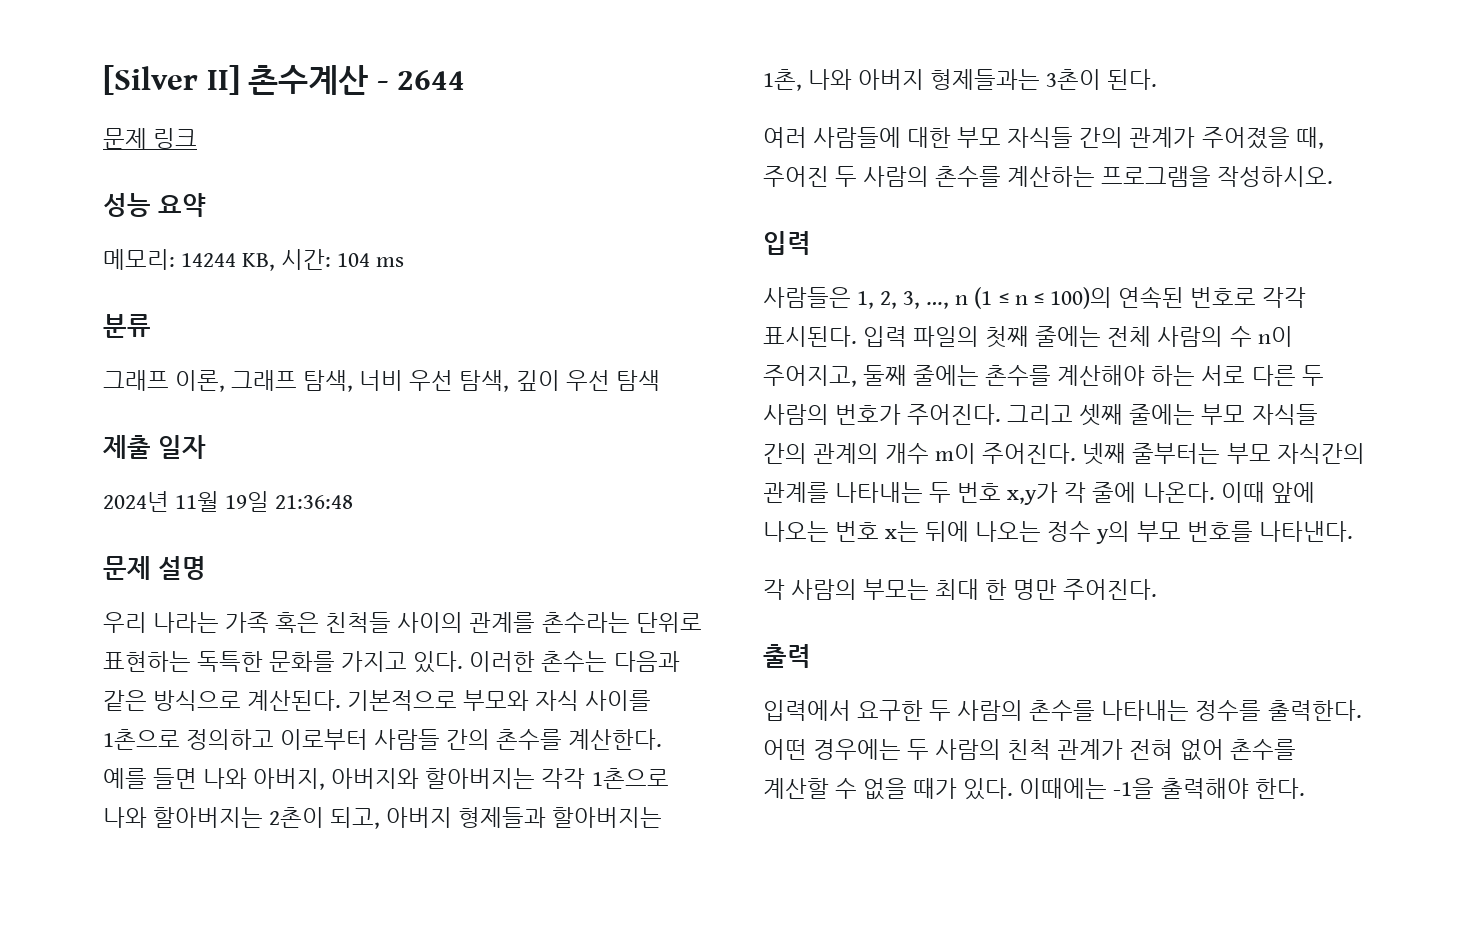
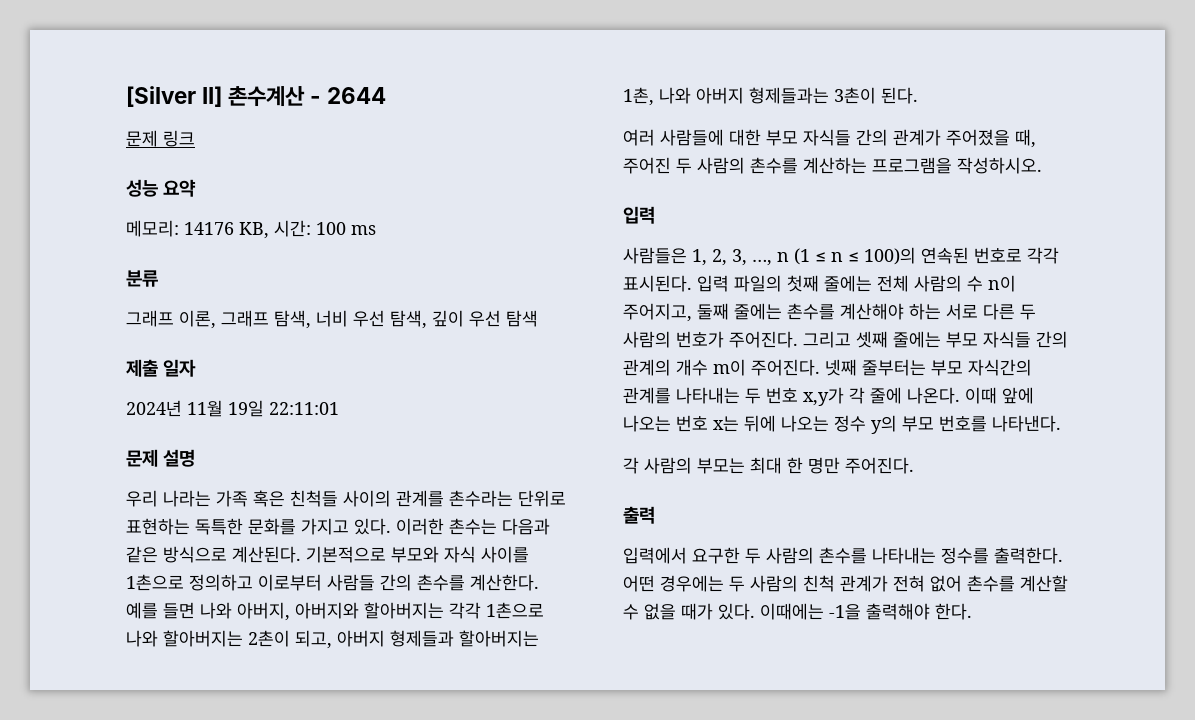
[181,253,237,267] 14244 -> [184,222,234,235] 14176
[337,253,371,267] 104 -> [316,222,346,235] 100
[275,495,354,509] 21:36:48 -> [269,402,339,415] 22:11:01

